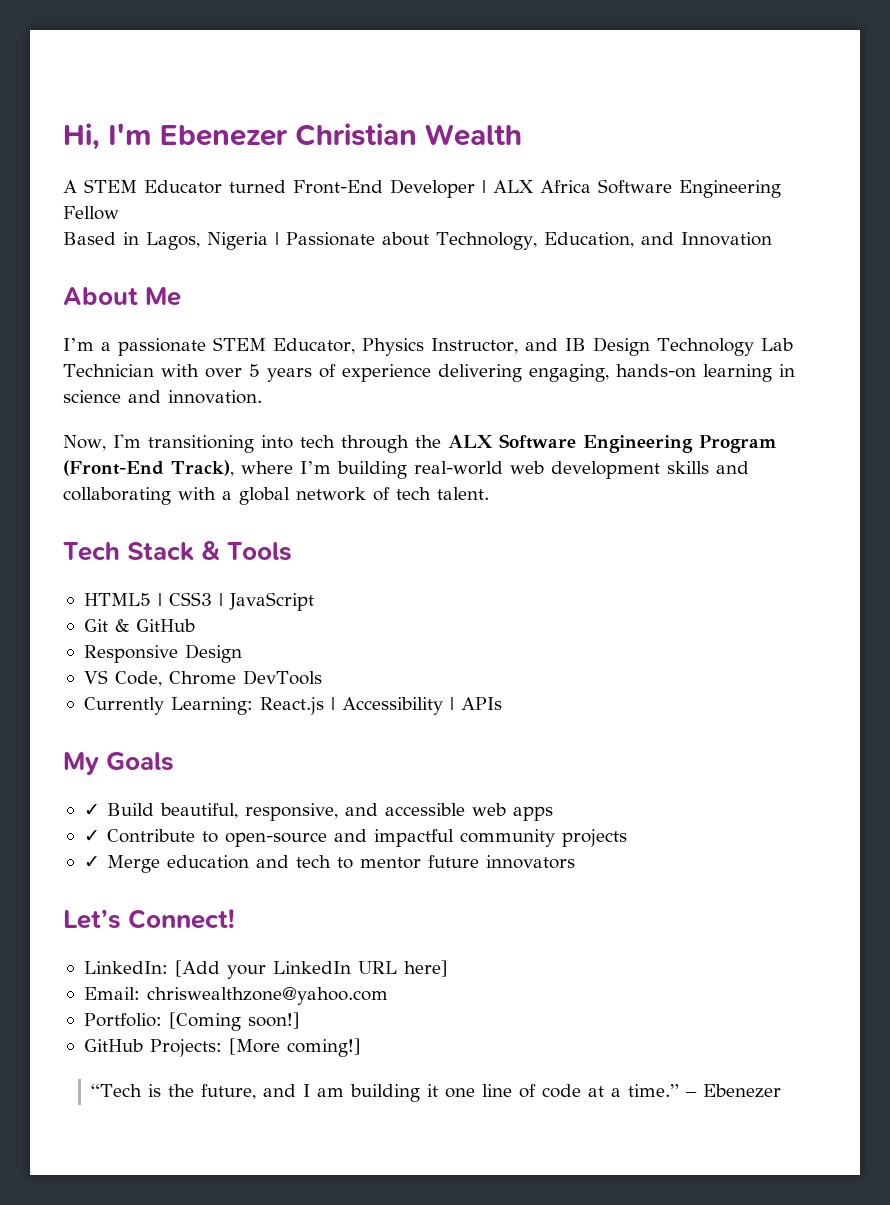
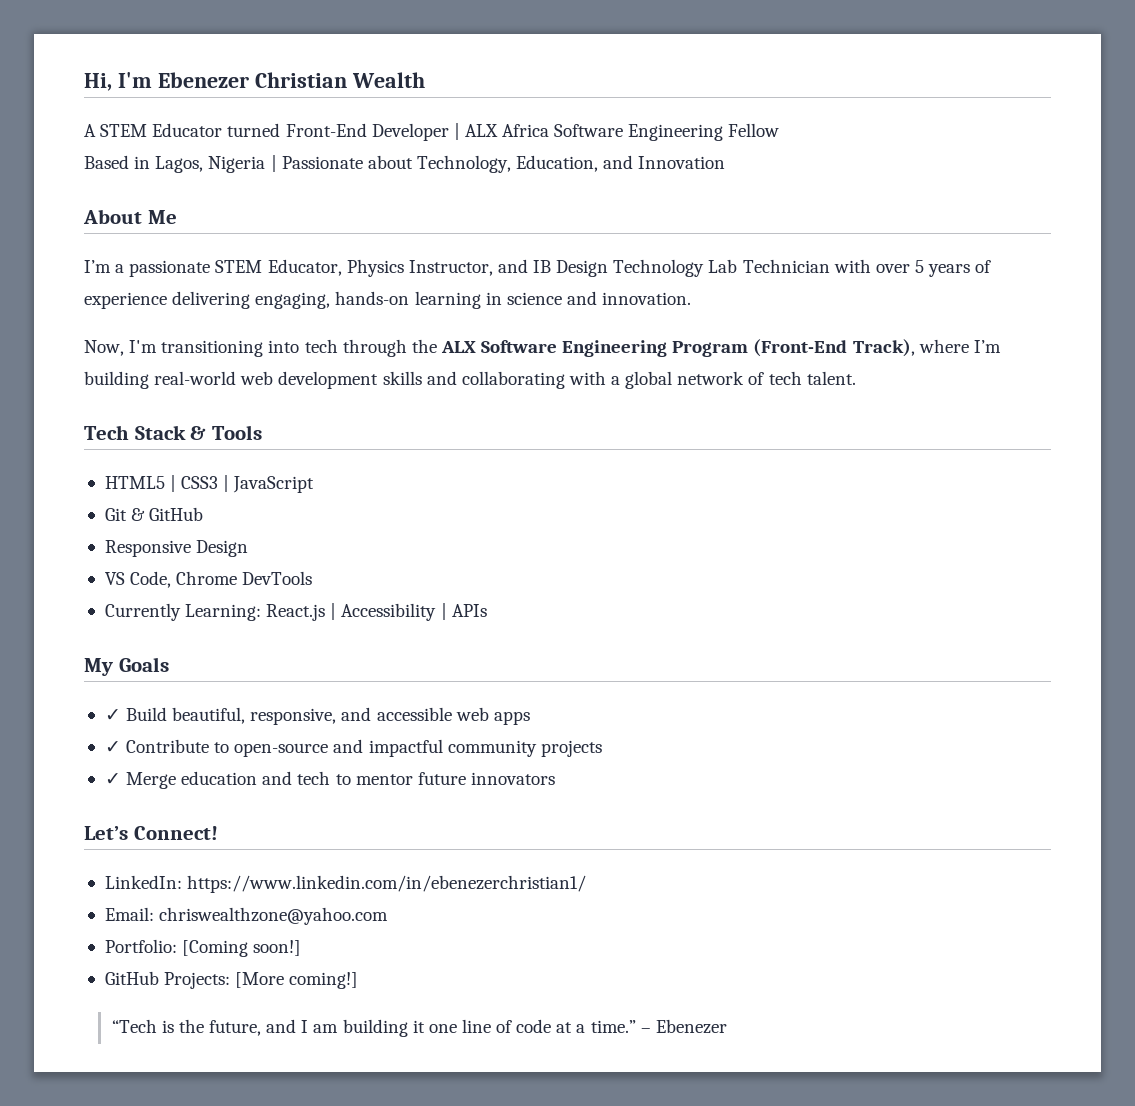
[174,960,448,979] [Add your LinkedIn URL here] -> [187,875,587,893] https://www.linkedin.com/in/ebenezerchristian1/

